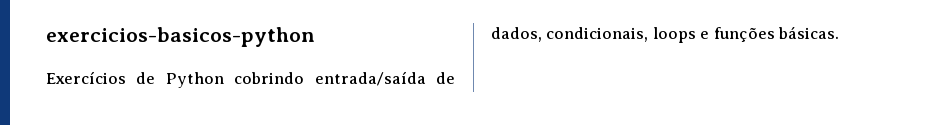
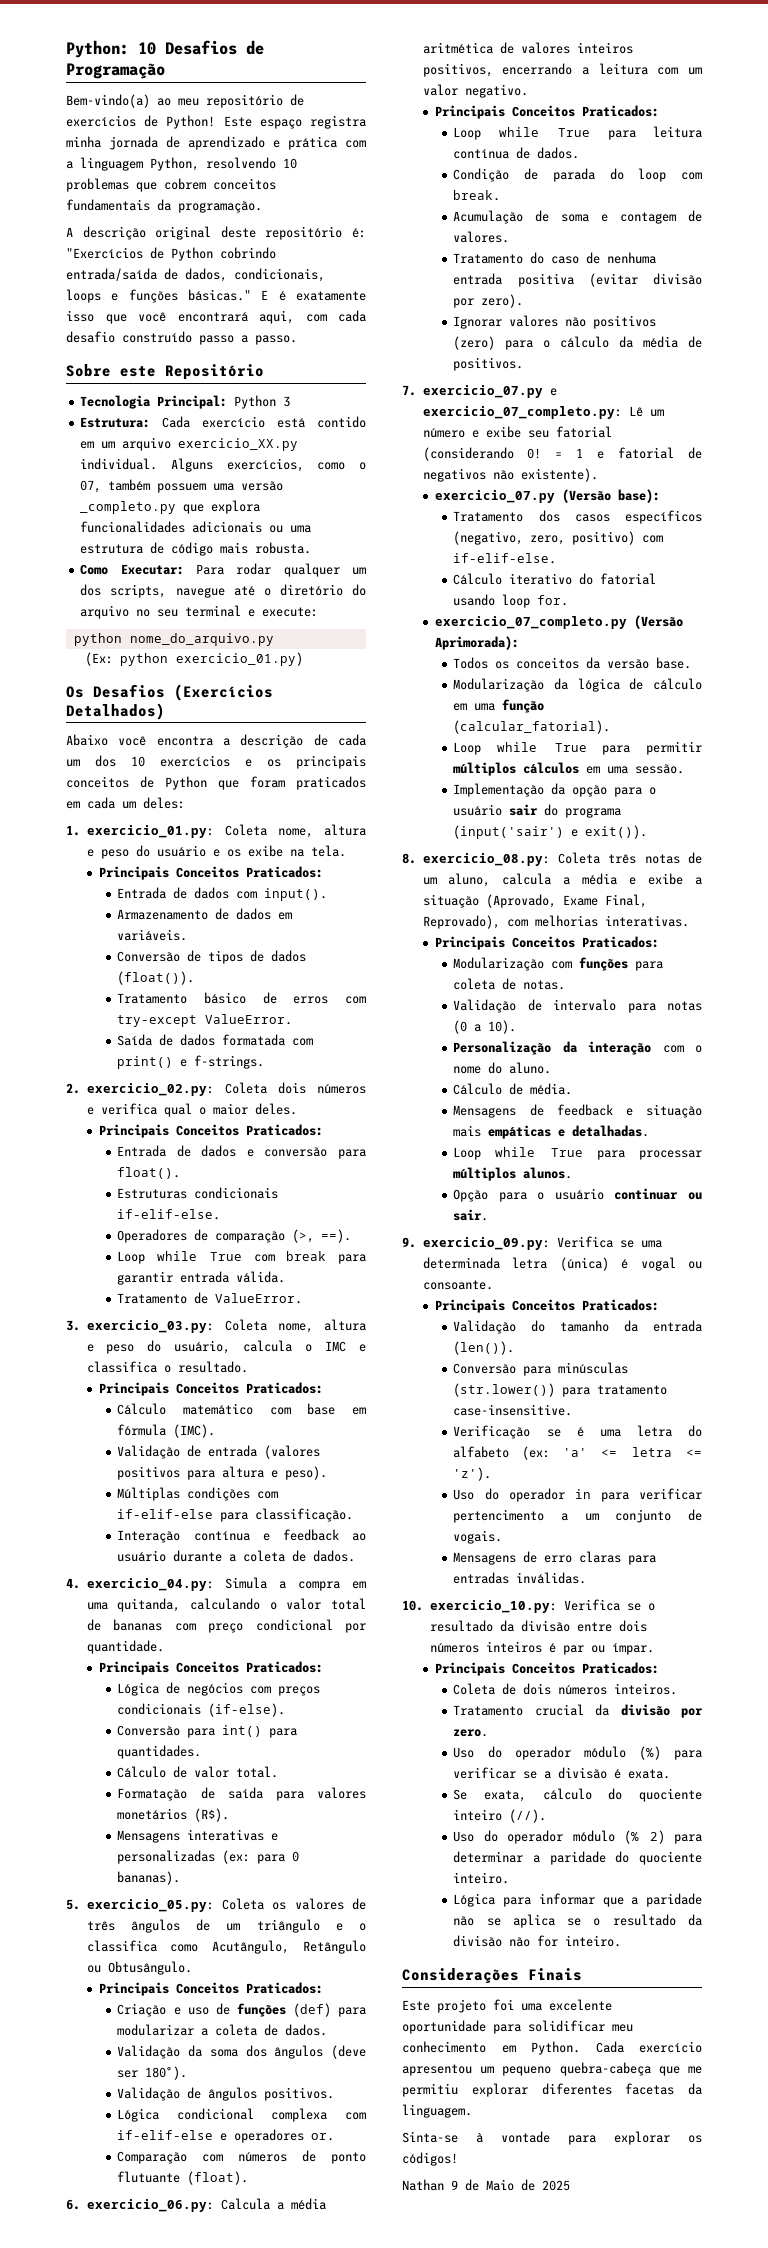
[46,27,315,47] [46,71,126,84] exercicios-basicos-python // Exercícios -> [66,40,264,58] [66,63,165,79] [66,94,304,108] [66,115,366,129] [66,136,366,150] [66,157,297,171] [66,178,276,192] [66,199,262,213] [66,226,366,240] [66,247,143,259] Python: 10 Desafios de Programação // Bem-vindo(a) ao meu repositório de exercícios de Python! Este espaço registra minha jornada de aprendizado e prática com a linguagem Python, resolvendo 10 problemas que cobrem conceitos fundamentais da programação. // A descrição original deste repositório é: "Exercícios
[778,26,840,39] básicas. -> [188,289,366,301] [66,310,366,324] [66,331,297,345] [66,364,264,380] [80,395,291,409] [80,416,366,428] [80,437,299,451] [80,458,366,472] [80,479,284,493] [80,500,261,514] [80,521,312,533] [80,542,312,556] [80,563,366,577] [80,584,366,598] [80,605,319,619] [73,633,274,646] [84,652,303,666] [66,684,273,701] [66,703,165,720] [66,734,367,748] [66,755,366,769] [66,776,366,790] [66,797,185,809] [66,824,366,838] [86,845,346,859] [98,866,323,880] [117,887,328,901] [117,908,293,920] [117,929,188,941] [117,950,307,964] [117,971,195,985] [117,992,366,1004] [117,1014,293,1027] [117,1034,314,1046] [117,1055,265,1069] [66,1082,366,1096] [86,1103,297,1117] [98,1124,323,1138] [117,1145,366,1159] [117,1167,181,1179] [117,1187,279,1199] [117,1209,221,1220] [117,1229,352,1243] [117,1251,367,1264] [117,1271,286,1285] [117,1292,303,1304] [66,1319,366,1333] [86,1340,366,1354] [86,1361,248,1373] [98,1382,323,1396] [117,1403,366,1415] [117,1424,216,1438] [117,1445,321,1459] [117,1466,328,1480] [117,1487,279,1501] [117,1508,354,1522] [117,1529,366,1543] [117,1550,356,1562] [66,1577,366,1591] [86,1598,366,1612] [86,1619,366,1633] [86,1640,164,1654] [98,1661,323,1675] [117,1682,321,1696] [117,1703,286,1717] [117,1725,298,1738] [117,1745,202,1759] [117,1766,279,1778] [117,1787,366,1801] [117,1808,230,1822] [117,1829,279,1843] [117,1850,300,1864] [117,1871,181,1885] [66,1898,366,1912] [86,1919,366,1933] [86,1940,366,1954] [86,1961,192,1975] [98,1982,323,1996] [117,2003,366,2017] [117,2024,328,2036] [117,2045,367,2059] [117,2066,188,2080] [117,2087,335,2101] [117,2108,366,2122] [117,2129,335,2143] [117,2150,366,2164] [117,2171,249,2185] [66,2198,326,2212] [422,42,633,54] [422,63,702,77] [422,84,528,98] [434,105,659,119] [453,126,702,140] [453,147,580,159] [453,168,702,182] [453,190,501,201] [453,210,702,224] [453,231,510,243] [453,252,657,264] [453,273,702,287] [453,294,524,308] [453,315,657,329] [453,336,702,350] [453,357,524,371] [402,385,557,398] [422,406,664,419] [422,426,612,438] [422,447,702,461] [422,468,598,482] [434,489,660,503] [453,510,702,524] [453,531,664,545] [453,553,557,564] [453,573,657,585] [453,594,569,608] [434,615,683,629] [434,636,519,650] [453,657,692,669] [453,678,702,692] [453,699,545,713] [453,720,611,734] [453,741,702,755] [453,762,685,776] [453,783,657,797] [453,804,622,818] [453,825,648,839] [402,852,702,866] [422,873,702,887] [422,894,647,908] [422,915,689,929] [434,936,659,950] [453,957,664,971] [453,978,566,990] [453,999,702,1013] [453,1020,517,1034] [453,1041,702,1055] [453,1062,552,1074] [453,1083,573,1095] [453,1104,702,1118] [453,1125,650,1139] [453,1147,702,1160] [453,1167,573,1181] [453,1188,702,1202] [453,1209,489,1221] [402,1236,662,1250] [422,1257,702,1271] [422,1280,493,1290] [434,1299,659,1313] [453,1320,702,1334] [453,1341,515,1355] [453,1362,629,1376] [453,1383,668,1397] [453,1404,573,1416] [453,1425,702,1439] [453,1446,702,1460] [453,1467,492,1481] [453,1488,702,1502] [453,1509,702,1523] [453,1530,503,1544] [453,1551,657,1565] [453,1572,587,1584] [402,1599,655,1613] [429,1620,647,1632] [429,1641,654,1655] [434,1662,659,1676] [453,1683,678,1695] [453,1704,703,1718] [453,1729,489,1737] [453,1746,702,1760] [453,1767,671,1779] [453,1788,702,1802] [453,1809,547,1823] [453,1830,702,1844] [453,1851,702,1865] [453,1872,510,1884] [453,1893,702,1907] [453,1914,702,1928] [453,1935,622,1947] [402,1968,582,1983] [402,1999,612,2013] [402,2020,633,2034] [402,2041,702,2055] [402,2062,702,2076] [402,2083,702,2097] [402,2104,472,2118] [402,2131,702,2145] [402,2152,458,2166] [402,2179,570,2191] básicas." E é exatamente isso que você encontrará aqui, com cada desafio construído passo a passo. // Sobre este Repositório // Tecnologia Principal: Python 3 // Estrutura: Cada exercício está contido em um arquivo exercicio_XX.py individual. Alguns exercícios, como o 07, também possuem uma versão _completo.py que explora funcionalidades adicionais ou uma estrutura de código mais robusta. // Como Executar: Para rodar qualquer um dos scripts, navegue até o diretório do arquivo no seu terminal e execute: // python nome_do_arquivo.py // (Ex: python exercicio_01.py) // Os Desafios (Exercícios Detalhados) // Abaixo você encontra a descrição de cada um dos 10 exercícios e os principais conceitos de Python que foram praticados em cada um deles: // 1. exercicio_01.py: Coleta nome, altura e peso do usuário e os exibe na tela. // Principais Conceitos Praticados: // Entrada de dados com input(). // Armazenamento de dados em variáveis. // Conversão de tipos de dados (float()). // Tratamento básico de erros com try-except ValueError. // Saída de dados formatada com print() e f-strings. // 2. exercicio_02.py: Coleta dois números e verifica qual o maior deles. // Principais Conceitos Praticados: // Entrada de dados e conversão para float(). // Estruturas condicionais if-elif-else. // Operadores de comparação (>, ==). // Loop while True com break para garantir entrada válida. // Tratamento de ValueError. // 3. exercicio_03.py: Coleta nome, altura e peso do usuário, calcula o IMC e classifica o resultado. // Principais Conceitos Praticados: // Cálculo matemático com base em fórmula (IMC). // Validação de entrada (valores positivos para altura e peso). // Múltiplas condições com if-elif-else para classificação. // Interação contínua e feedback ao usuário durante a coleta de dados. // 4. exercicio_04.py: Simula a compra em uma quitanda, calculando o valor total de bananas com preço condicional por quantidade. // Principais Conceitos Praticados: // Lógica de negócios com preços condicionais (if-else). // Conversão para int() para quantidades. // Cálculo de valor total. // Formatação de saída para valores monetários (R$). // Mensagens interativas e personalizadas (ex: para 0 bananas). // 5. exercicio_05.py: Coleta os valores de três ângulos de um triângulo e o classifica como Acutângulo, Retângulo ou Obtusângulo. // Principais Conceitos Praticados: // Criação e uso de funções (def) para modularizar a coleta de dados. // Validação da soma dos ângulos (deve ser 180°). // Validação de ângulos positivos. // Lógica condicional complexa com if-elif-else e operadores or. // Comparação com números de ponto flutuante (float). // 6. exercicio_06.py: Calcula a média aritmética de valores inteiros positivos, encerrando a leitura com um valor negativo. // Principais Conceitos Praticados: // Loop while True para leitura contínua de dados. // Condição de parada do loop com break. // Acumulação de soma e contagem de valores. // Tratamento do caso de nenhuma entrada positiva (evitar divisão por zero). // Ignorar valores não positivos (zero) para o cálculo da média de positivos. // 7. exercicio_07.py e exercicio_07_completo.py: Lê um número e exibe seu fatorial (considerando 0! = 1 e fatorial de negativos não existente). // exercicio_07.py (Versão base): // Tratamento dos casos específicos (negativo, zero, positivo) com if-elif-else. // Cálculo iterativo do fatorial usando loop for. // exercicio_07_completo.py (Versão Aprimorada): // Todos os conceitos da versão base. // Modularização da lógica de cálculo em uma função (calcular_fatorial). // Loop while True para permitir múltiplos cálculos em uma sessão. // Implementação da opção para o usuário sair do programa (input('sair') e exit()). // 8. exercicio_08.py: Coleta três notas de um aluno, calcula a média e exibe a situação (Aprovado, Exame Final, Reprovado), com melhorias interativas. // Principais Conceitos Praticados: // Modularização com funções para coleta de notas. // Validação de intervalo para notas (0 a 10). // Personalização da interação com o nome do aluno. // Cálculo de média. // Mensagens de feedback e situação mais empáticas e detalhadas. // Loop while True para processar múltiplos alunos. // Opção para o usuário continuar ou sair. // 9. exercicio_09.py: Verifica se uma determinada letra (única) é vogal ou consoante. // Principais Conceitos Praticados: // Validação do tamanho da entrada (len()). // Conversão para minúsculas (str.lower()) para tratamento case-insensitive. // Verificação se é uma letra do alfabeto (ex: 'a' <= letra <= 'z'). // Uso do operador in para verificar pertencimento a um conjunto de vogais. // Mensagens de erro claras para entradas inválidas. // 10. exercicio_10.py: Verifica se o resultado da divisão entre dois números inteiros é par ou ímpar. // Principais Conceitos Praticados: // Coleta de dois números inteiros. // Tratamento crucial da divisão por zero. // Uso do operador módulo (%) para verificar se a divisão é exata. // Se exata, cálculo do quociente inteiro (//). // Uso do operador módulo (% 2) para determinar a paridade do quociente inteiro. // Lógica para informar que a paridade não se aplica se o resultado da divisão não for inteiro. // Considerações Finais // Este projeto foi uma excelente oportunidade para solidificar meu conhecimento em Python. Cada exercício apresentou um pequeno quebra-cabeça que me permitiu explorar diferentes facetas da linguagem. // Sinta-se à vontade para explorar os códigos! // Nathan 9 de Maio de 2025

